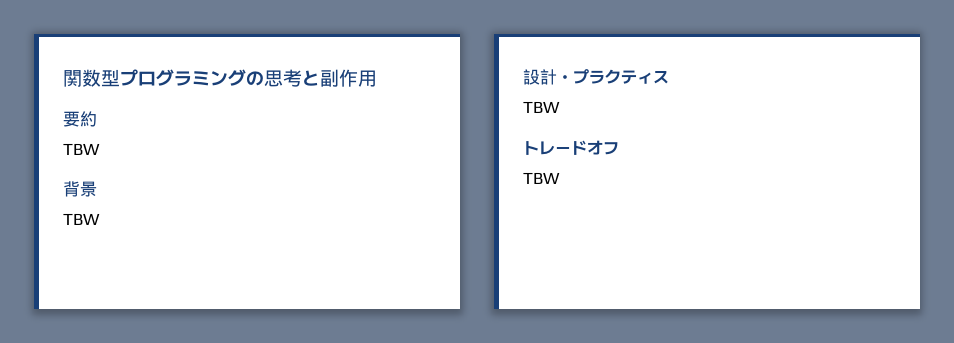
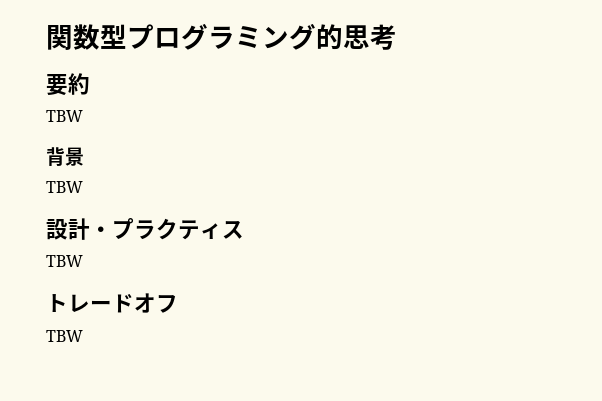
[246,71,264,86] の -> [316,24,343,50] 的
[302,69,377,87] と副作用 -> (397, 37) none

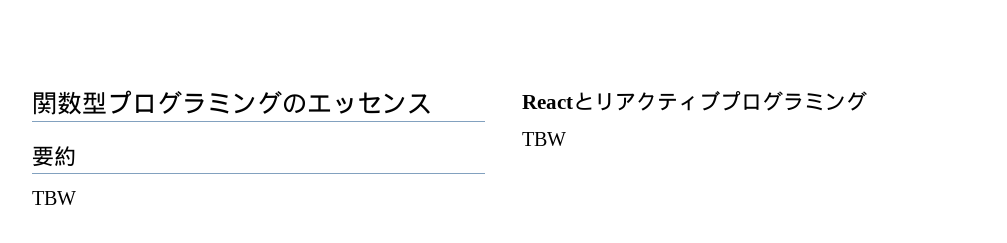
[316,24,397,50] 的思考 -> [282,92,432,114] のエッセンス
[46,147,84,166] [46,181,83,193] [46,218,244,240] [46,255,83,267] [46,293,178,313] 背景 // TBW // 設計・プラクティス // TBW // トレードオフ -> [522,91,867,111] Reactとリアクティブプログラミング

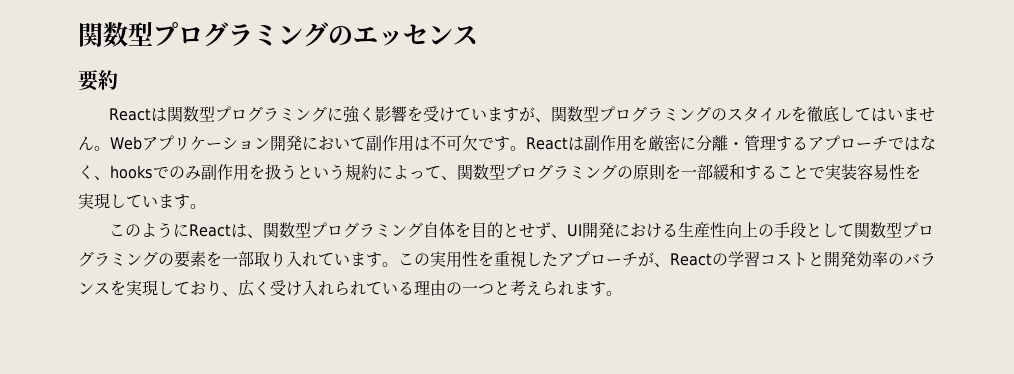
[32,191,76,205] [522,91,867,111] [522,132,566,146] // TBW // Reactとリアクティブプログラミング // TBW -> [109,105,936,123] [78,134,936,152] [78,164,921,181] [78,193,206,209] [109,221,935,238] [78,251,936,268] [78,280,622,297] // Reactは関数型プログラミングに強く影響を受けていますが、関数型プログラミングのスタイルを徹底してはいません。Webアプリケーション開発において副作用は不可欠です。Reactは副作用を厳密に分離・管理するアプローチではなく、hooksでのみ副作用を扱うという規約によって、関数型プログラミングの原則を一部緩和することで実装容易性を実現しています。 // このようにReactは、関数型プログラミング自体を目的とせず、UI開発における生産性向上の手段として関数型プログラミングの要素を一部取り入れています。この実用性を重視したアプローチが、Reactの学習コストと開発効率のバランスを実現しており、広く受け入れられている理由の一つと考えられます。

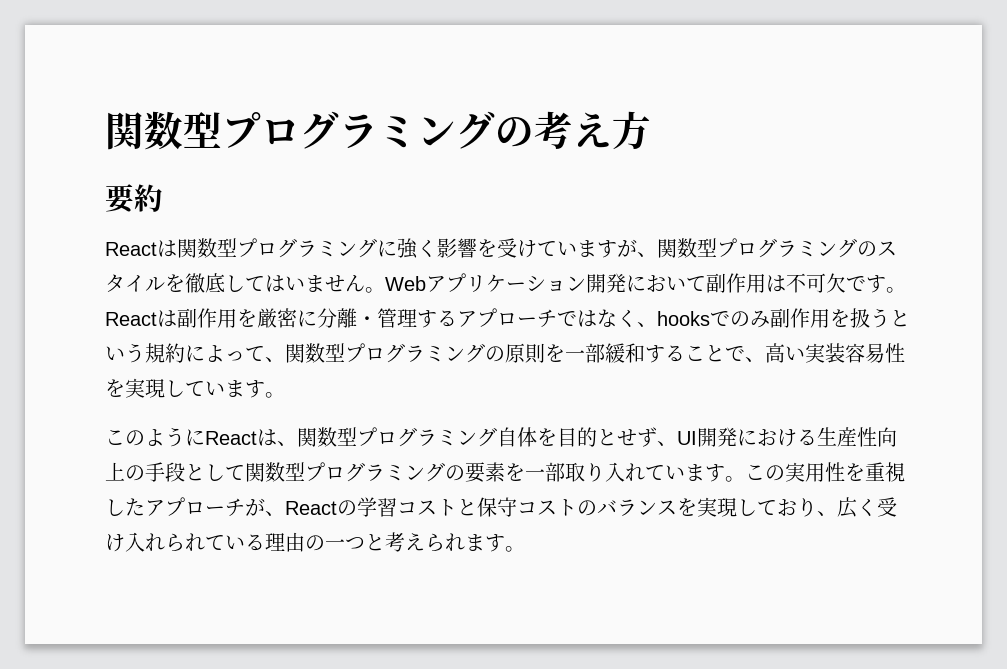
[78,22,478,47] 関数型プログラミングのエッセンス -> [105,111,651,150] 関数型プログラミングの考え方
(825, 172) none -> [745,343,805,363] 、高い
[824,251,888,268] 開発効率 -> [477,497,577,517] 保守コスト

